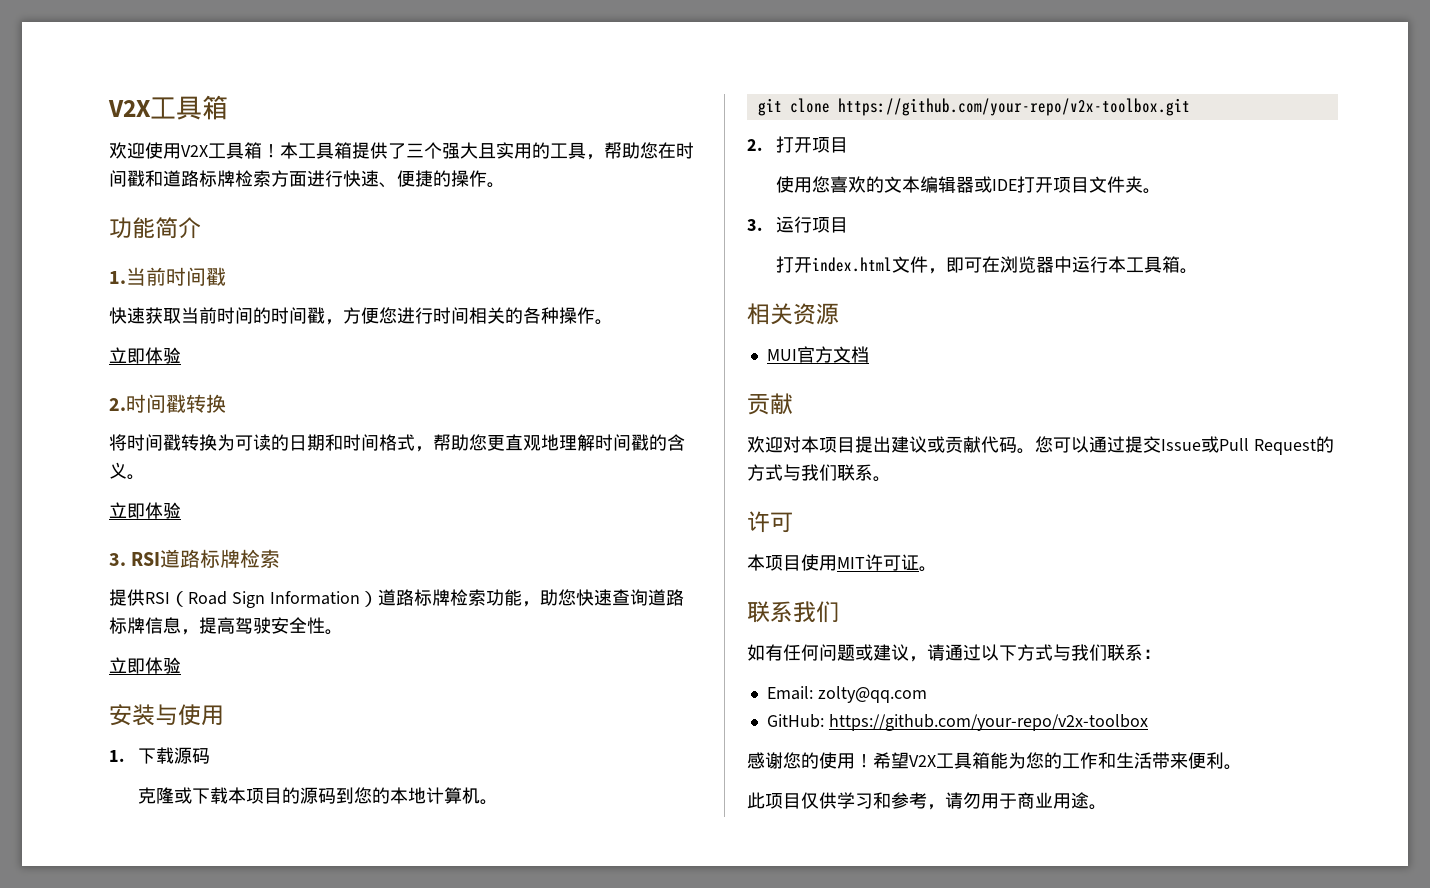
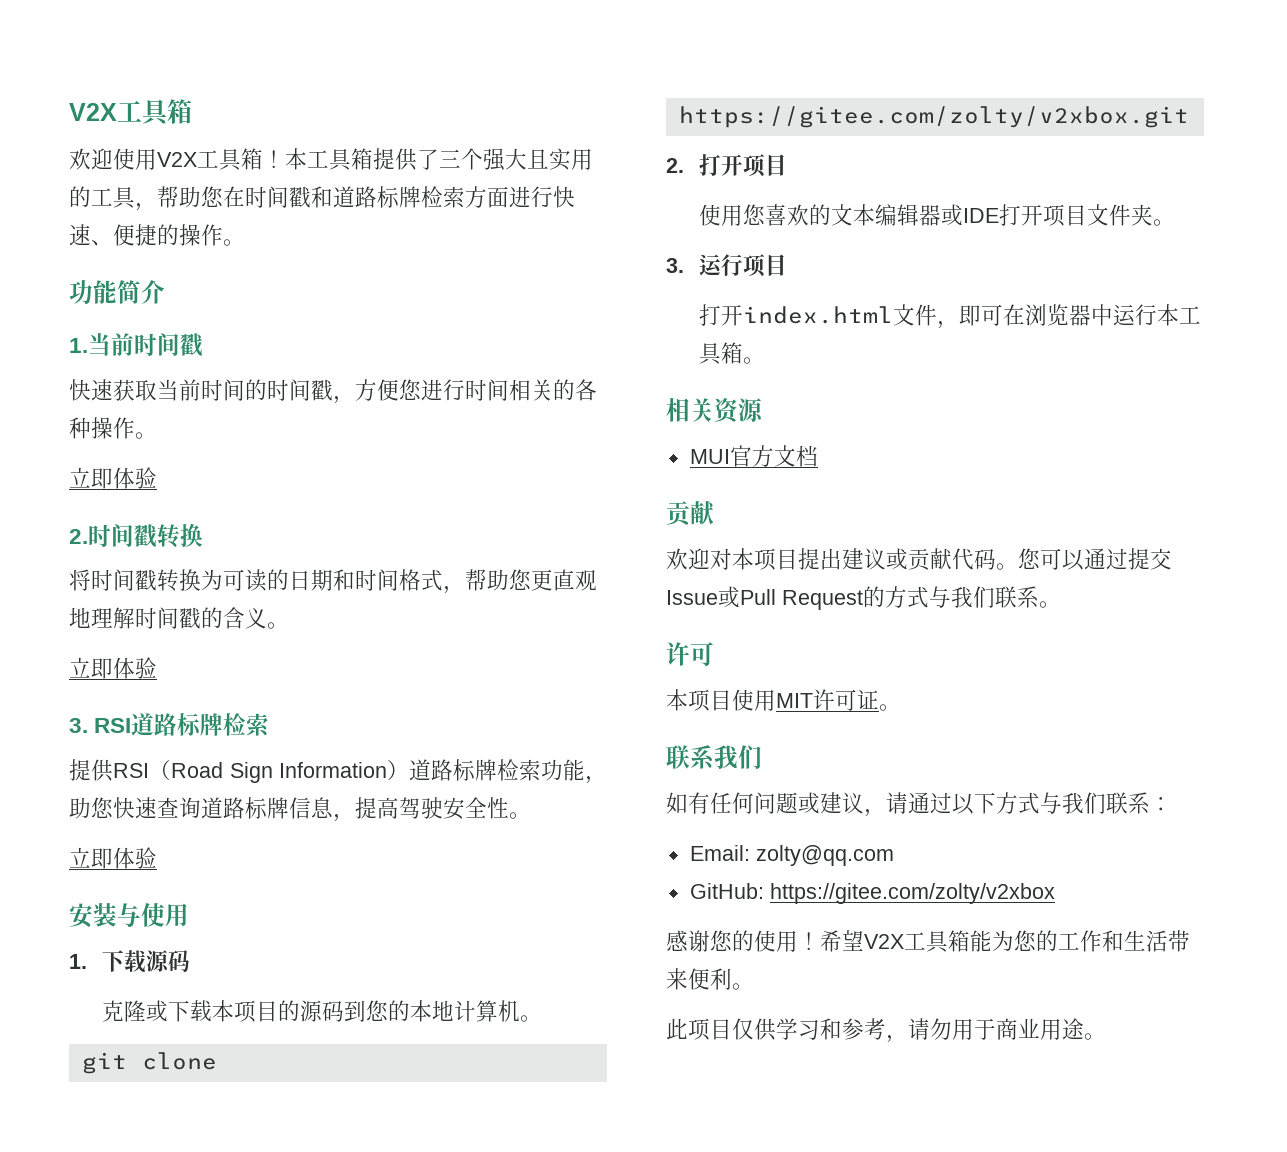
[837,98,1190,116] https://github.com/your-repo/v2x-toolbox.git -> [678,106,1189,128] https://gitee.com/zolty/v2xbox.git
[828,714,1148,731] https://github.com/your-repo/v2x-toolbox -> [769,883,1055,904] https://gitee.com/zolty/v2xbox

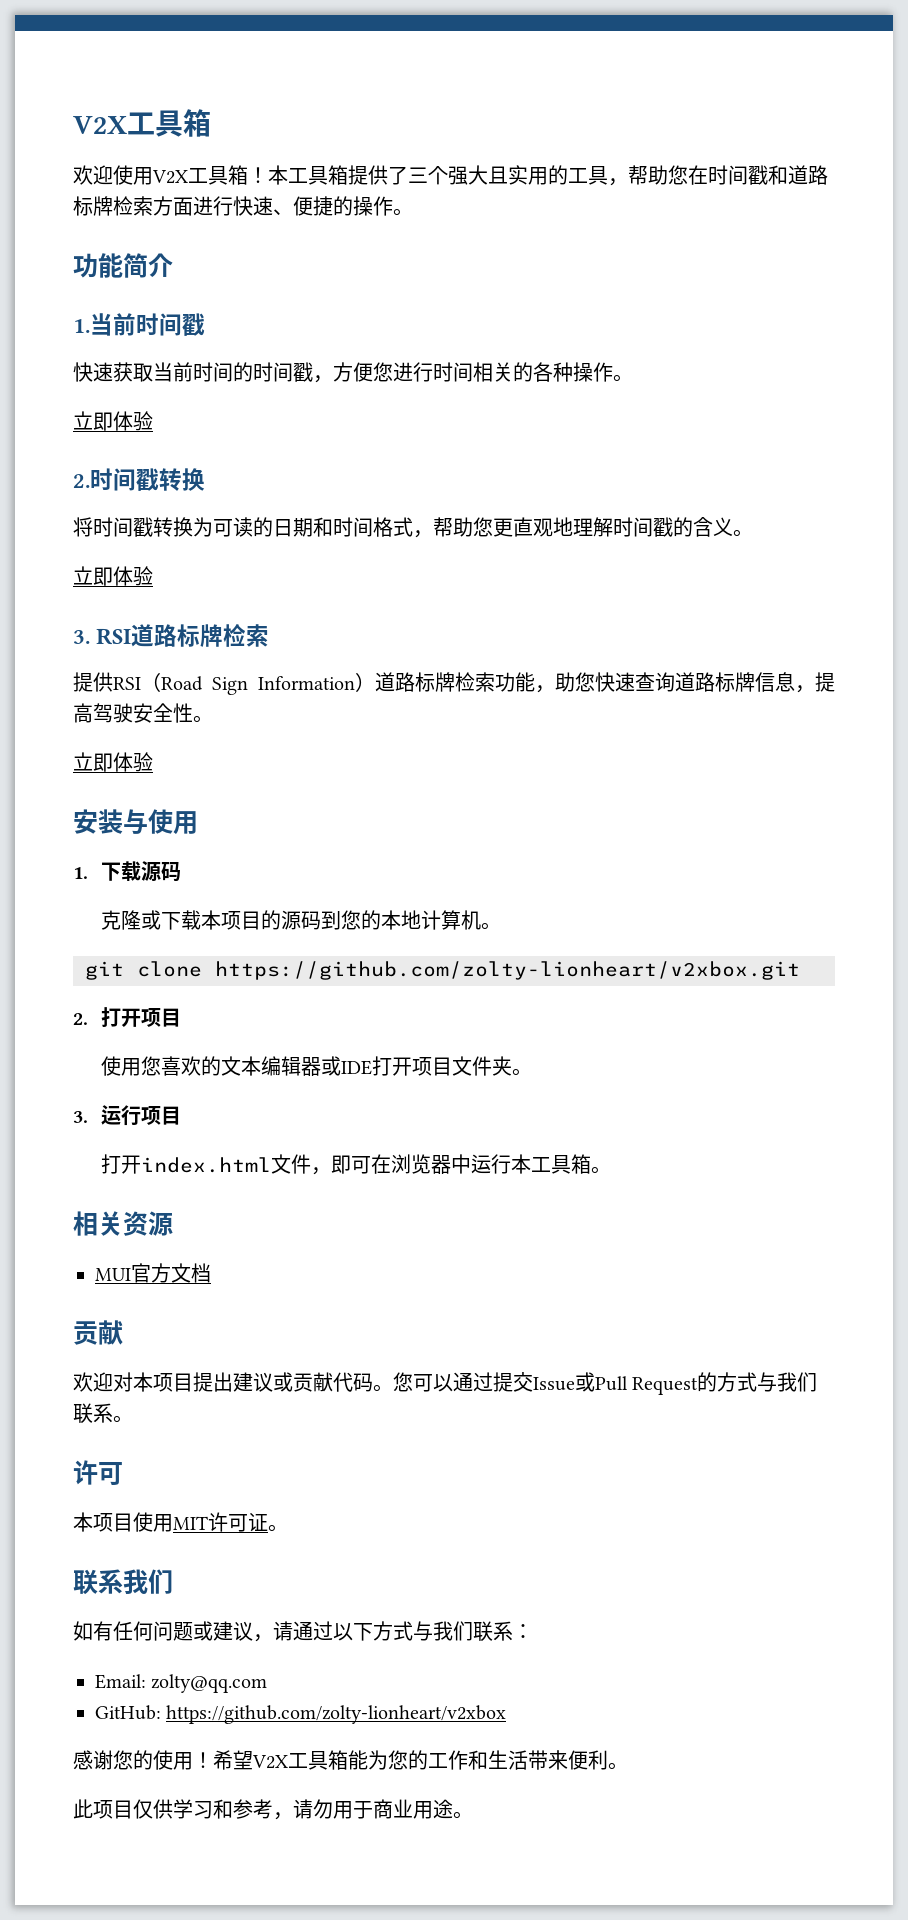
[678,106,1189,128] https://gitee.com/zolty/v2xbox.git -> [215,961,800,980] https://github.com/zolty-lionheart/v2xbox.git
[769,883,1055,904] https://gitee.com/zolty/v2xbox -> [166,1705,507,1724] https://github.com/zolty-lionheart/v2xbox

